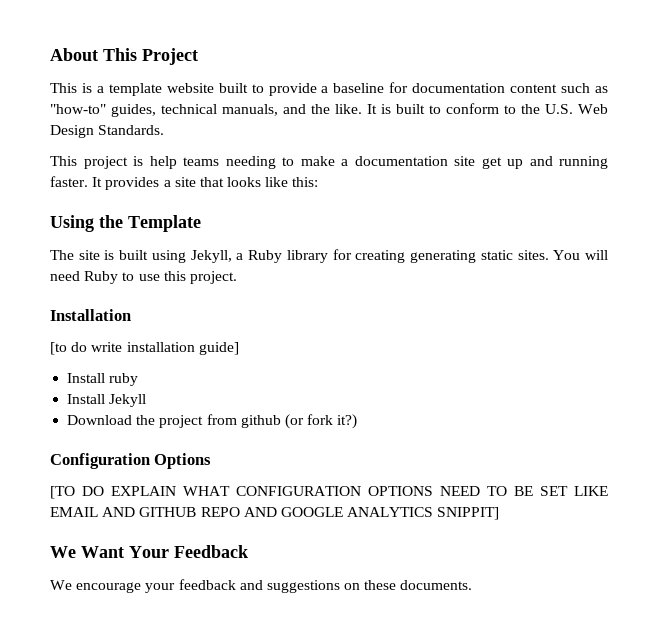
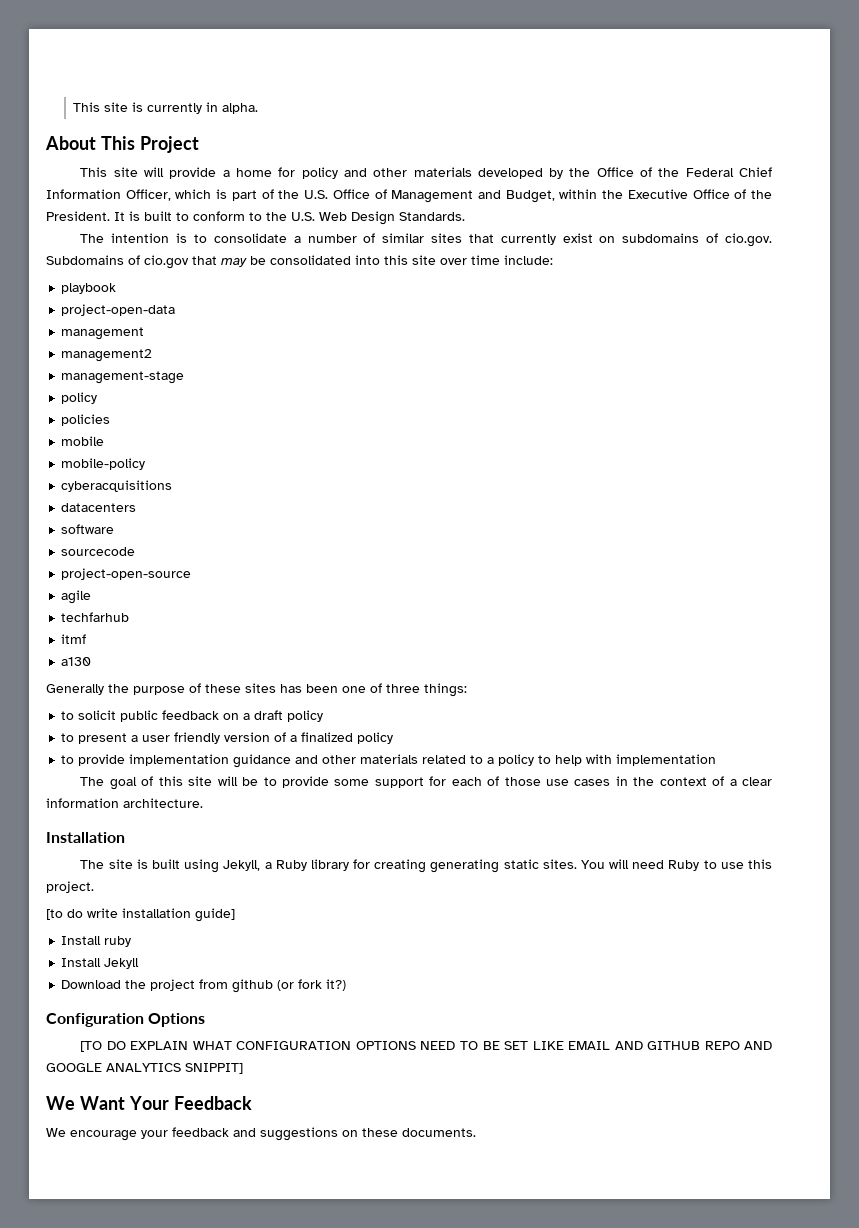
[50,48,198,65] [50,82,609,96] [50,104,362,117] About This Project // This is a template website built to provide a baseline for documentation content such as "how-to" guides, technical manuals, and the like. -> [73,102,259,114] [45,136,199,153] [80,167,772,179] [46,189,772,203] [46,211,110,221] This site is currently in alpha. // About This Project // This site will provide a home for policy and other materials developed by the Office of the Federal Chief Information Officer, which is part of the U.S. Office of Management and Budget, within the Executive Office of the President.
[50,156,608,169] [50,176,319,190] [50,215,201,232] This project is help teams needing to make a documentation site get up and running faster. It provides a site that looks like this: // Using the Template -> [80,233,773,247] [46,255,553,269] [61,283,117,294] [61,304,176,316] [61,327,145,340] [61,349,153,362] [61,371,185,384] [61,392,98,404] [61,414,111,426] [61,436,105,446] [61,458,146,470] [61,480,173,492] [61,503,137,512] [61,524,115,534] [61,547,136,556] [61,568,192,580] [61,590,92,604] [61,612,130,622] [61,634,87,644] [61,657,92,666] [46,683,467,697] [61,710,324,722] [61,732,394,744] [61,754,717,768] [80,776,772,790] [46,798,203,808] [46,832,125,843] The intention is to consolidate a number of similar sites that currently exist on subdomains of cio.gov. Subdomains of cio.gov that may be consolidated into this site over time include: // playbook // project-open-data // management // management2 // management-stage // policy // policies // mobile // mobile-policy // cyberacquisitions // datacenters // software // sourcecode // project-open-source // agile // techfarhub // itmf // a130 // Generally the purpose of these sites has been one of three things: // to solicit public feedback on a draft policy // to present a user friendly version of a finalized policy // to provide implementation guidance and other materials related to a policy to help with implementation // The goal of this site will be to provide some support for each of those use cases in the context of a clear information architecture. // Installation
[50,309,131,321] // Installation -> (94, 887) none

